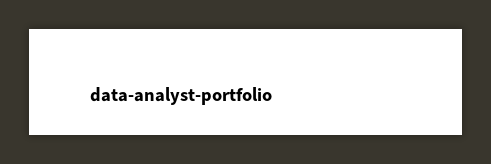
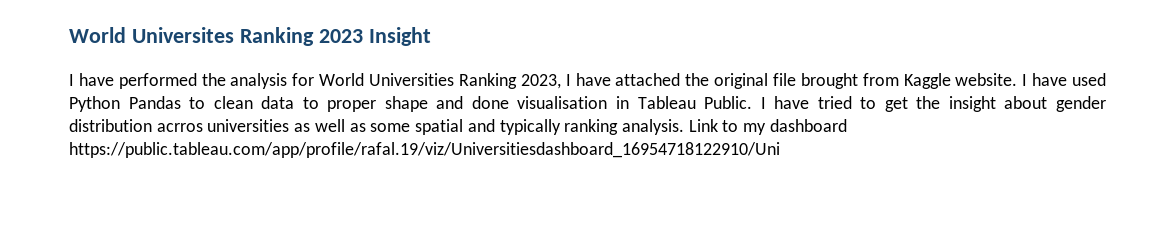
[90,87,272,105] data-analyst-portfolio -> [69,27,431,46] [69,73,1107,89] [69,96,1106,112] [69,119,847,135] [69,142,780,158] World Universites Ranking 2023 Insight // I have performed the analysis for World Universities Ranking 2023, I have attached the original file brought from Kaggle website. I have used Python Pandas to clean data to proper shape and done visualisation in Tableau Public. I have tried to get the insight about gender distribution acrros universities as well as some spatial and typically ranking analysis. Link to my dashboard https://public.tableau.com/app/profile/rafal.19/viz/Universitiesdashboard_16954718122910/Uni

